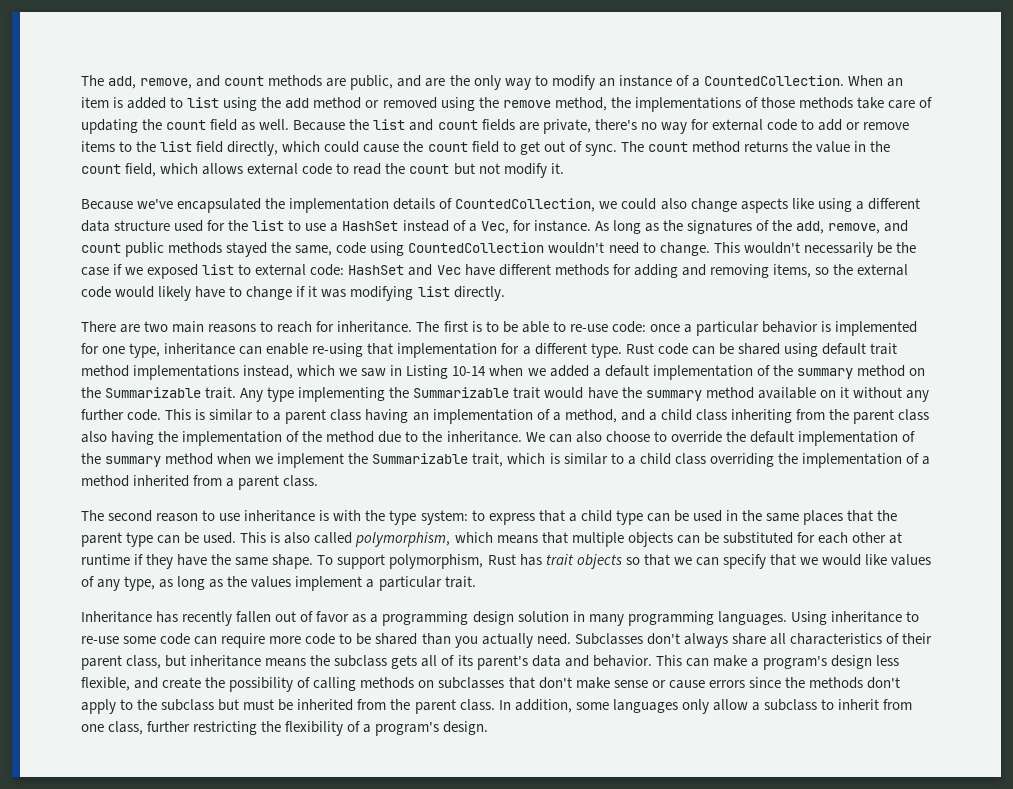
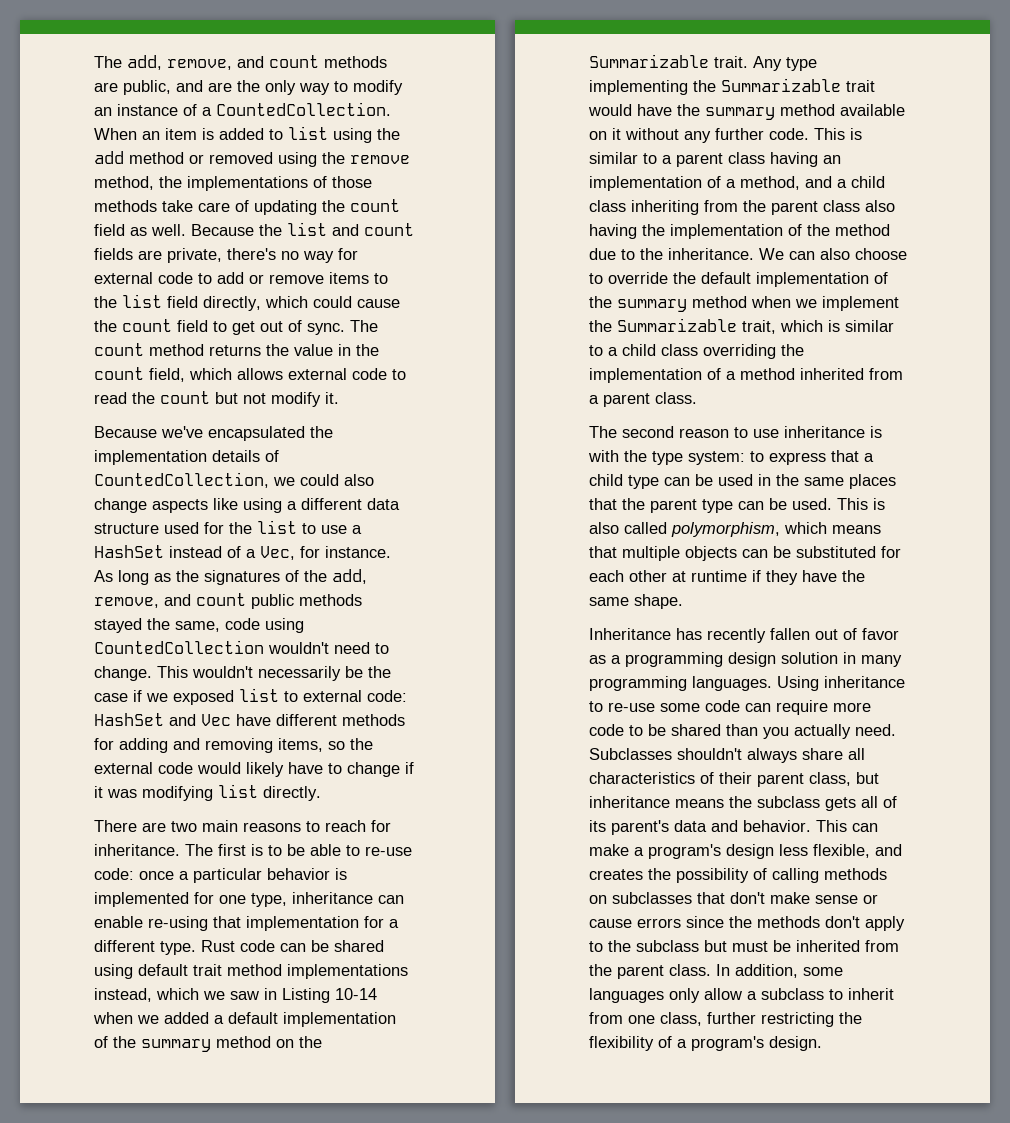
[317,554,932,569] [81,576,476,591] To support polymorphism, Rust has trait objects so that we can specify that we would like values of any type, as long as the values implement a particular trait. -> (683, 601) none
[646,633,680,645] don't -> [677,748,742,760] shouldn't
[162,677,202,689] create -> [589,869,643,880] creates

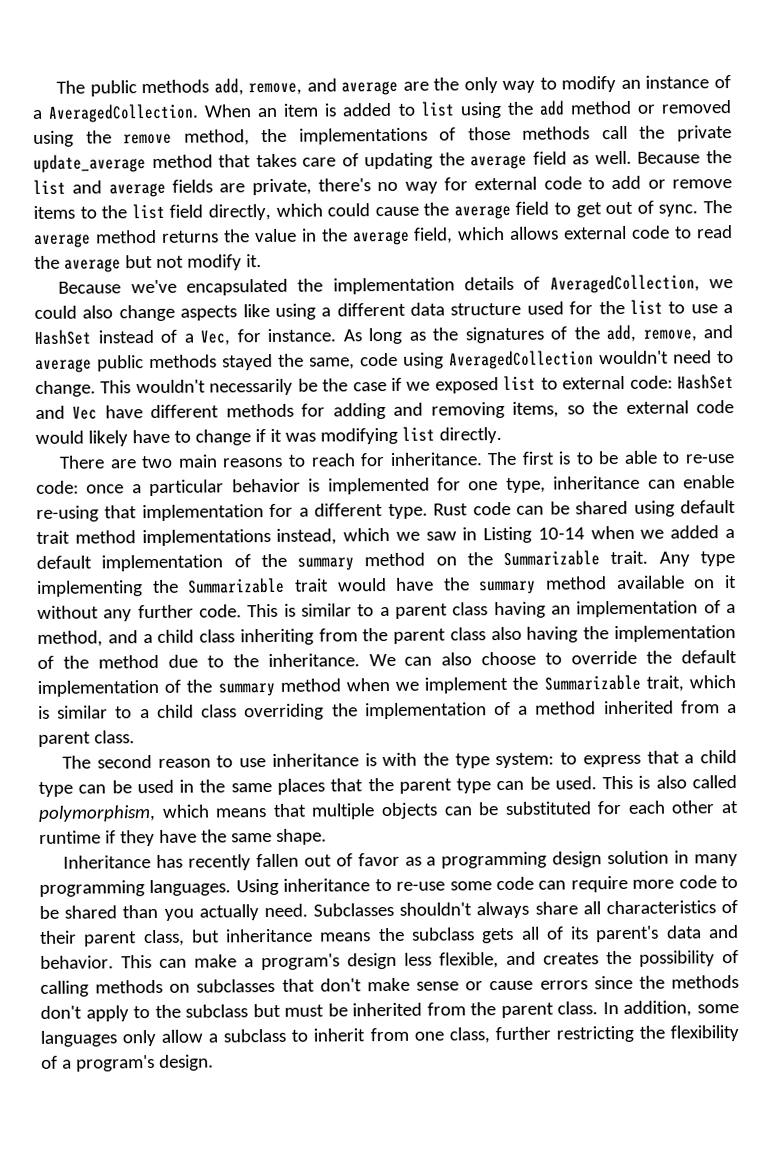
[94,55,387,70] [94,80,203,95] The add, remove, and count methods are public, and -> [56,78,399,97] The public methods add, remove, and average
[216,102,391,116] CountedCollection. -> [48,103,200,123] AveragedCollection.
[162,200,193,212] take -> [601,125,732,142] [33,153,297,173] call the private update_average method that takes
[350,199,400,212] count -> [470,154,528,170] average
[364,223,414,236] count -> [108,182,166,198] average
[122,319,172,332] count -> [453,204,511,220] average
[94,343,144,356] count -> [34,233,91,248] average
[94,367,144,380] count -> [352,230,410,246] average
[160,391,210,404] count -> [63,258,121,273] average
[94,472,269,488] CountedCollection, -> [549,274,700,294] AveragedCollection,
[196,593,246,606] count -> [35,358,92,373] average
[94,640,264,654] CountedCollection -> [449,350,594,370] AveragedCollection

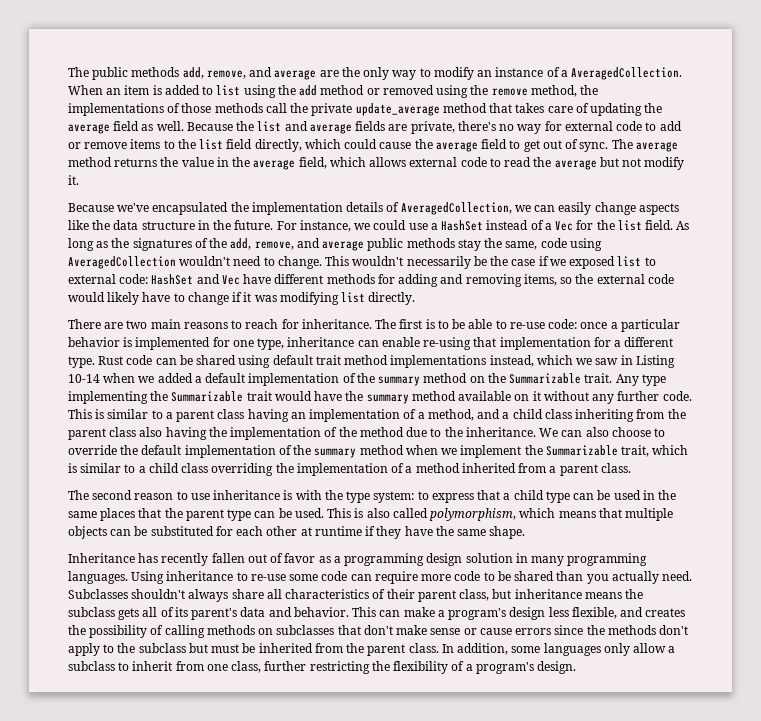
[34,305,114,319] could also -> [534,202,592,215] can easily
[274,299,686,320] using a different data structure used for the list to -> [92,220,407,232] the data structure in the future. For instance, we could
[200,328,336,346] Vec, for instance. -> [555,220,674,231] Vec for the list field.
[222,353,273,371] stayed -> [457,239,481,251] stay

